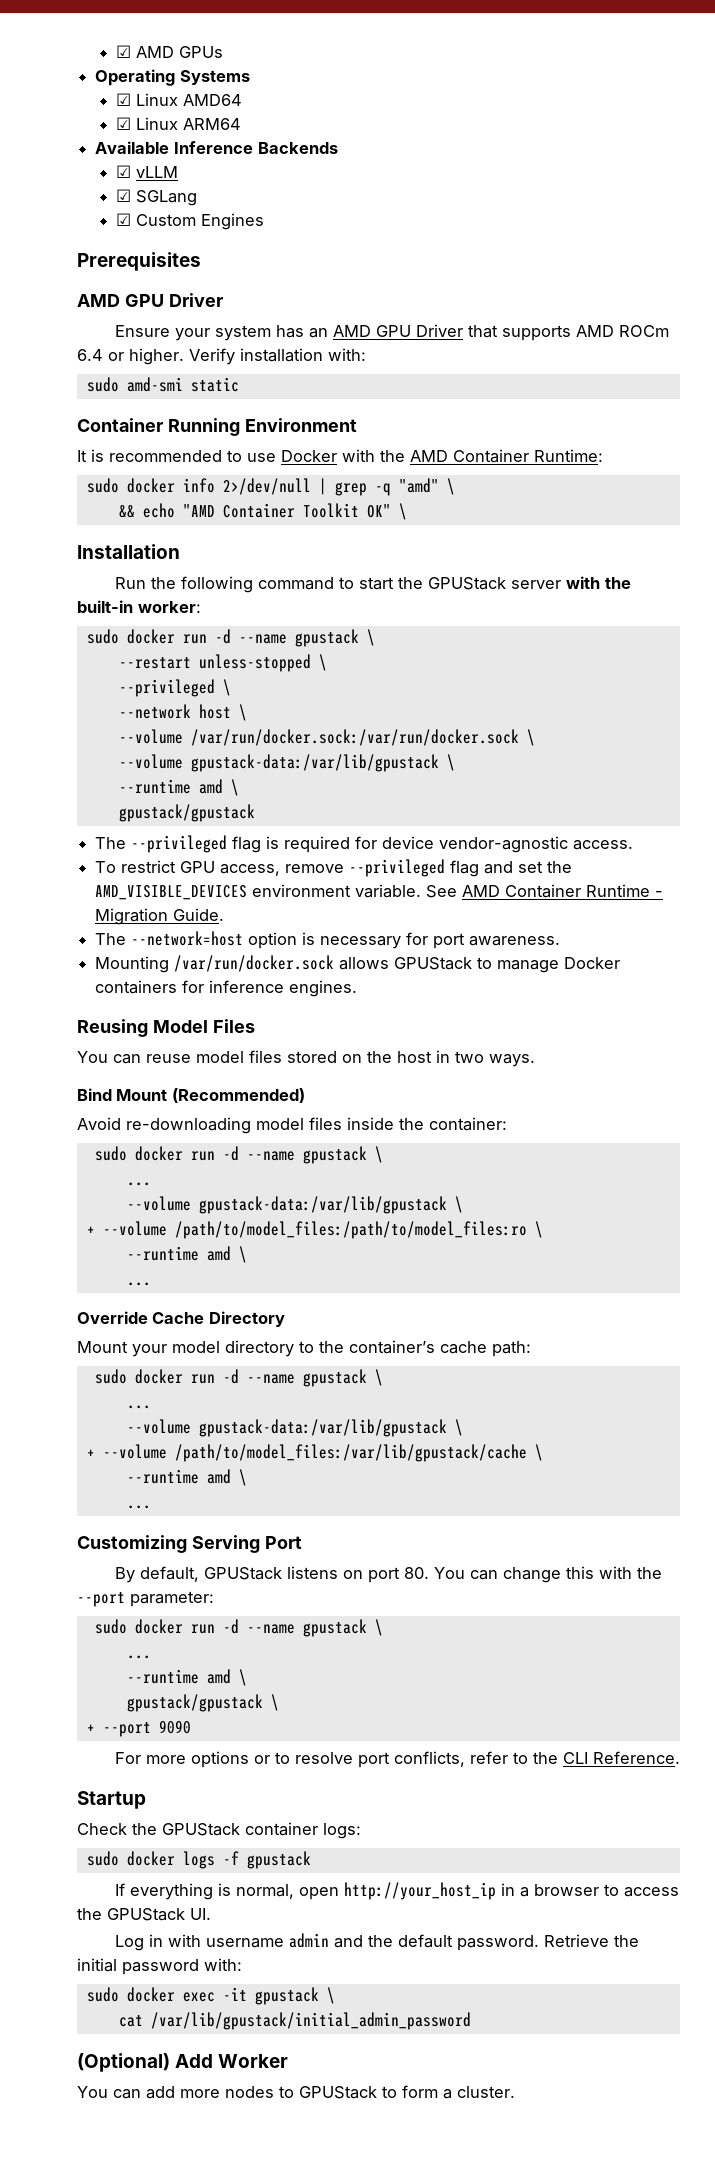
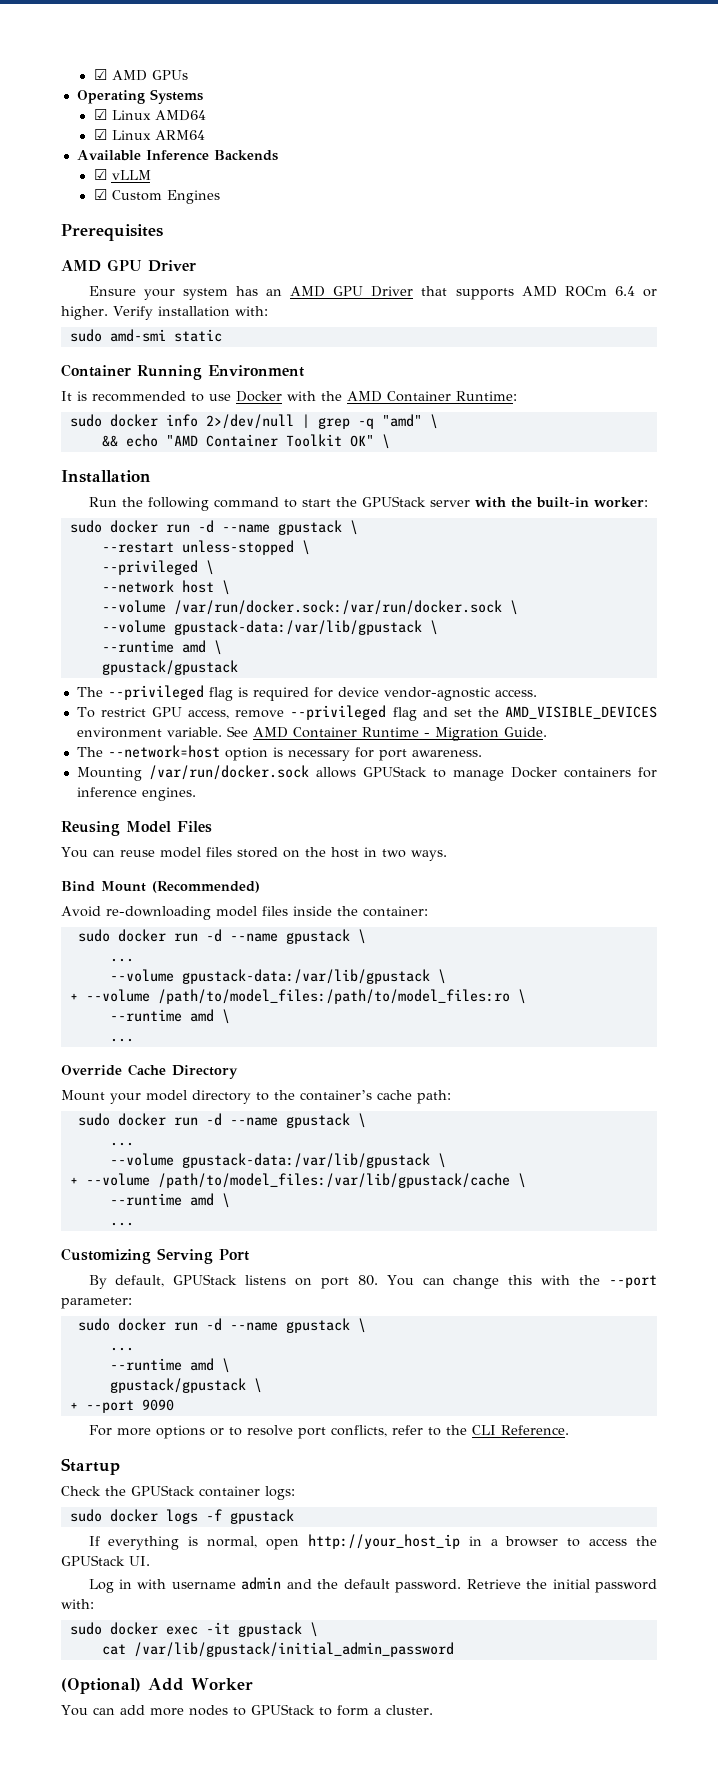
[116,189,198,206] // ☑ SGLang -> (151, 175) none

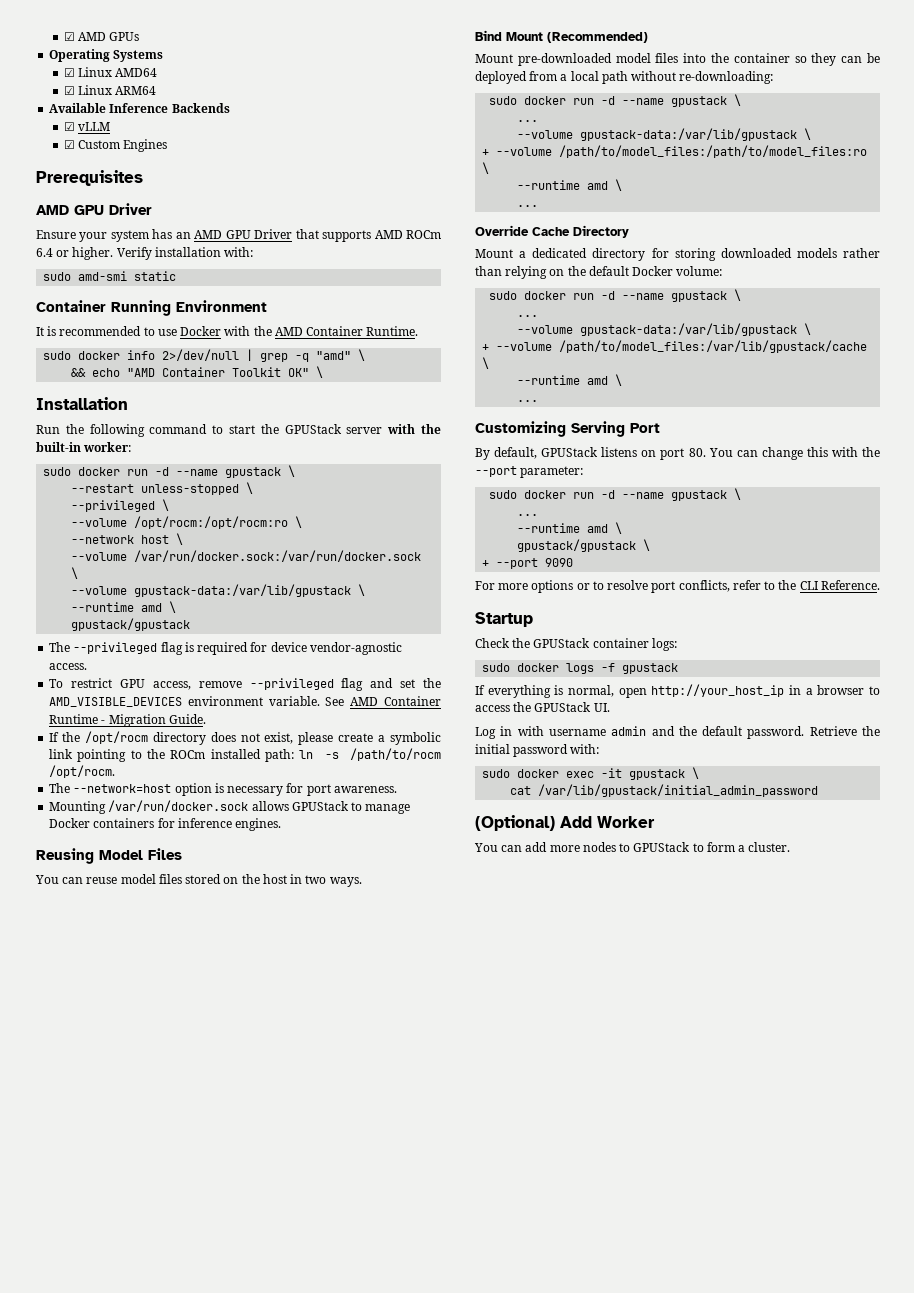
[456,391,517,401] Runtime: -> [366,326,419,336] Runtime.
(214, 567) none -> [71,516,303,529] // --volume /opt/rocm:/opt/rocm:ro \
(547, 732) none -> [49,731,441,745] [49,748,441,762] [49,765,116,778] // If the /opt/rocm directory does not exist, please create a symbolic link pointing to the ROCm installed path: ln -s /path/to/rocm /opt/rocm.
[61,906,428,920] Avoid re-downloading model files inside the container: -> [475,53,881,66] [475,71,774,84] Mount pre-downloaded model files into the container so they can be deployed from a local path without re-downloading:
[110,1090,451,1104] your model directory to the container’s cache path: -> [519,248,880,261] [475,266,723,279] a dedicated directory for storing downloaded models rather than relying on the default Docker volume:

